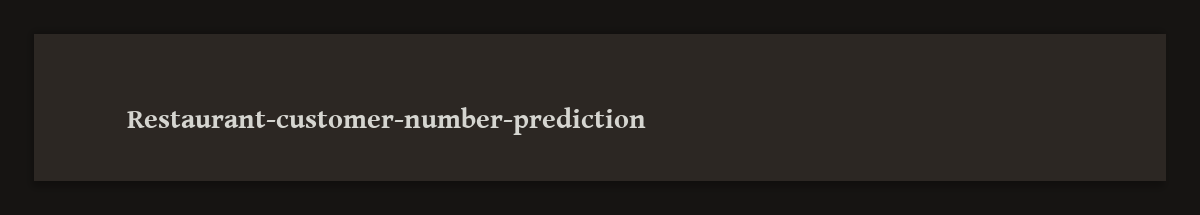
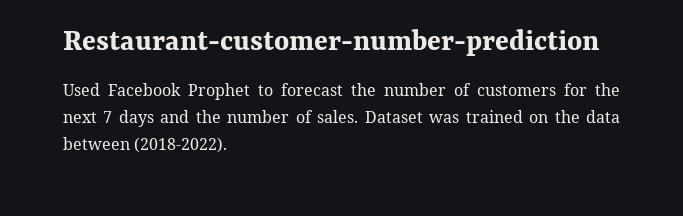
(646, 121) none -> [63,83,620,100] [63,110,620,127] [63,137,228,153] // Used Facebook Prophet to forecast the number of customers for the next 7 days and the number of sales. Dataset was trained on the data between (2018-2022).

